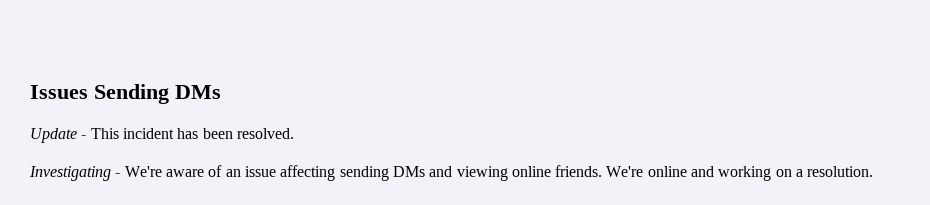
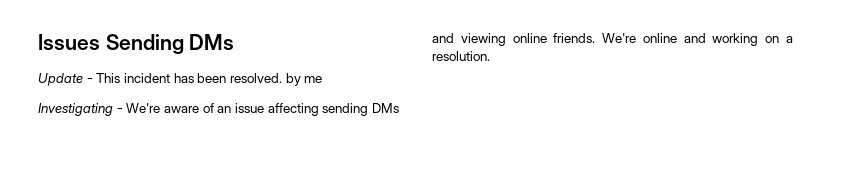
(294, 133) none -> [285,73,323,86] by me

